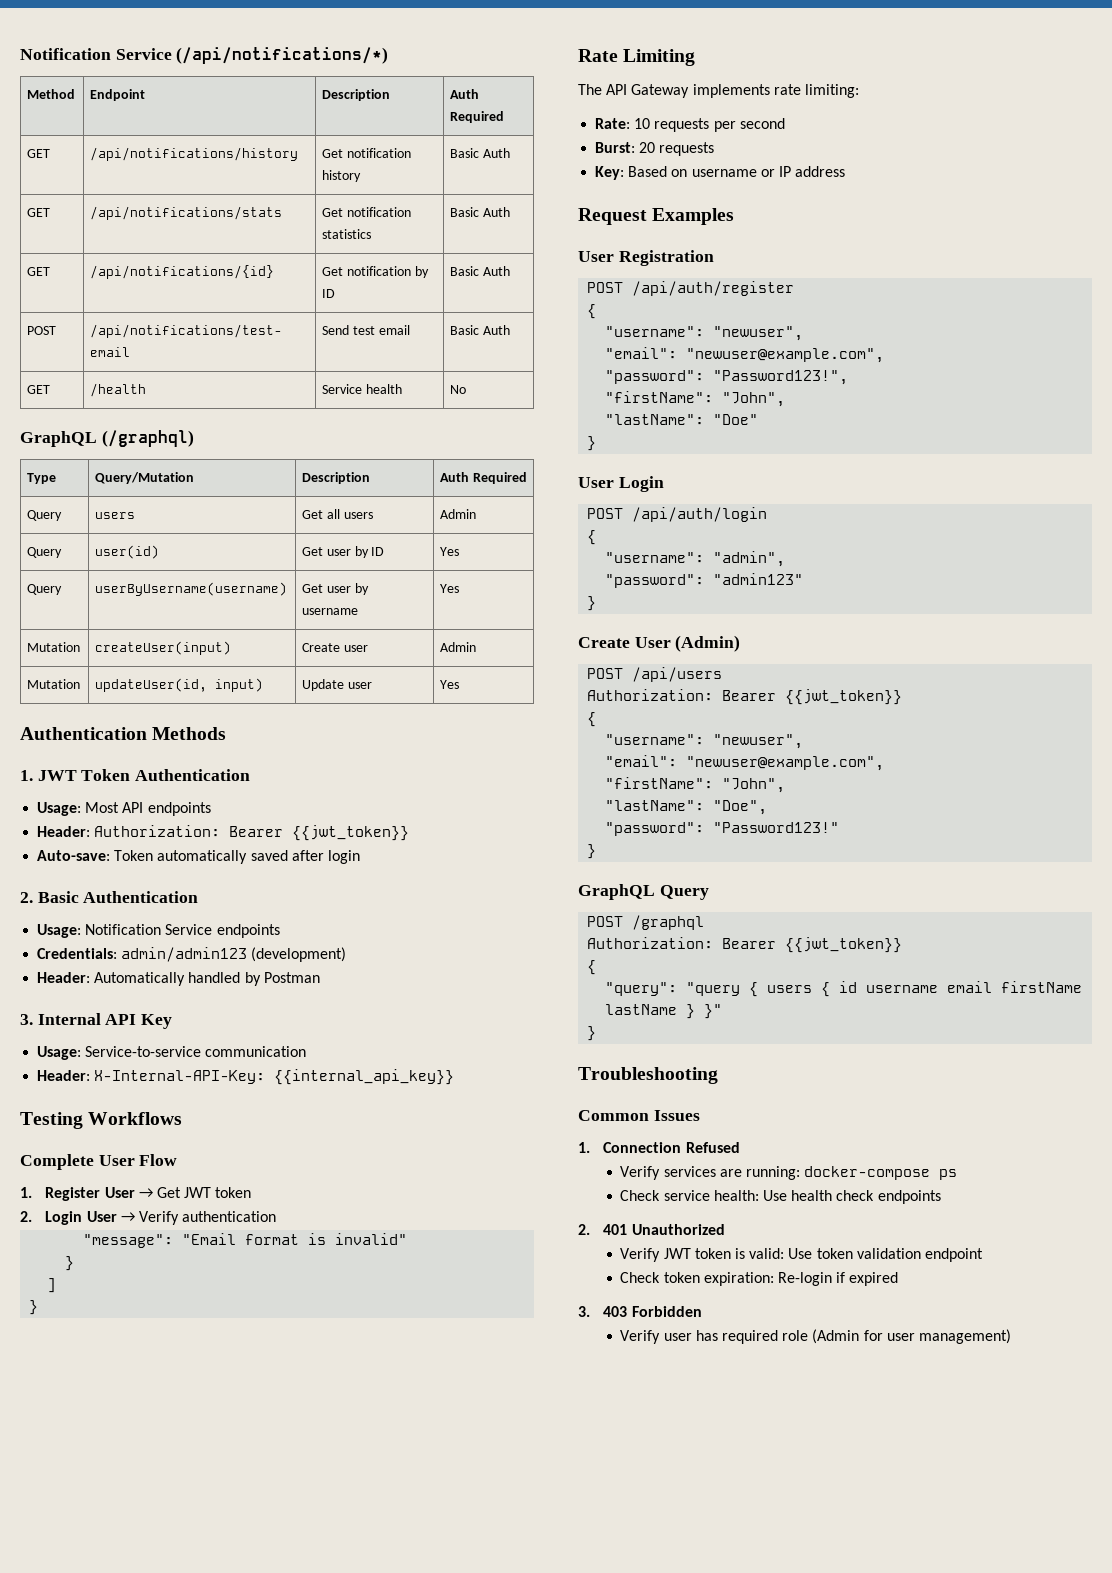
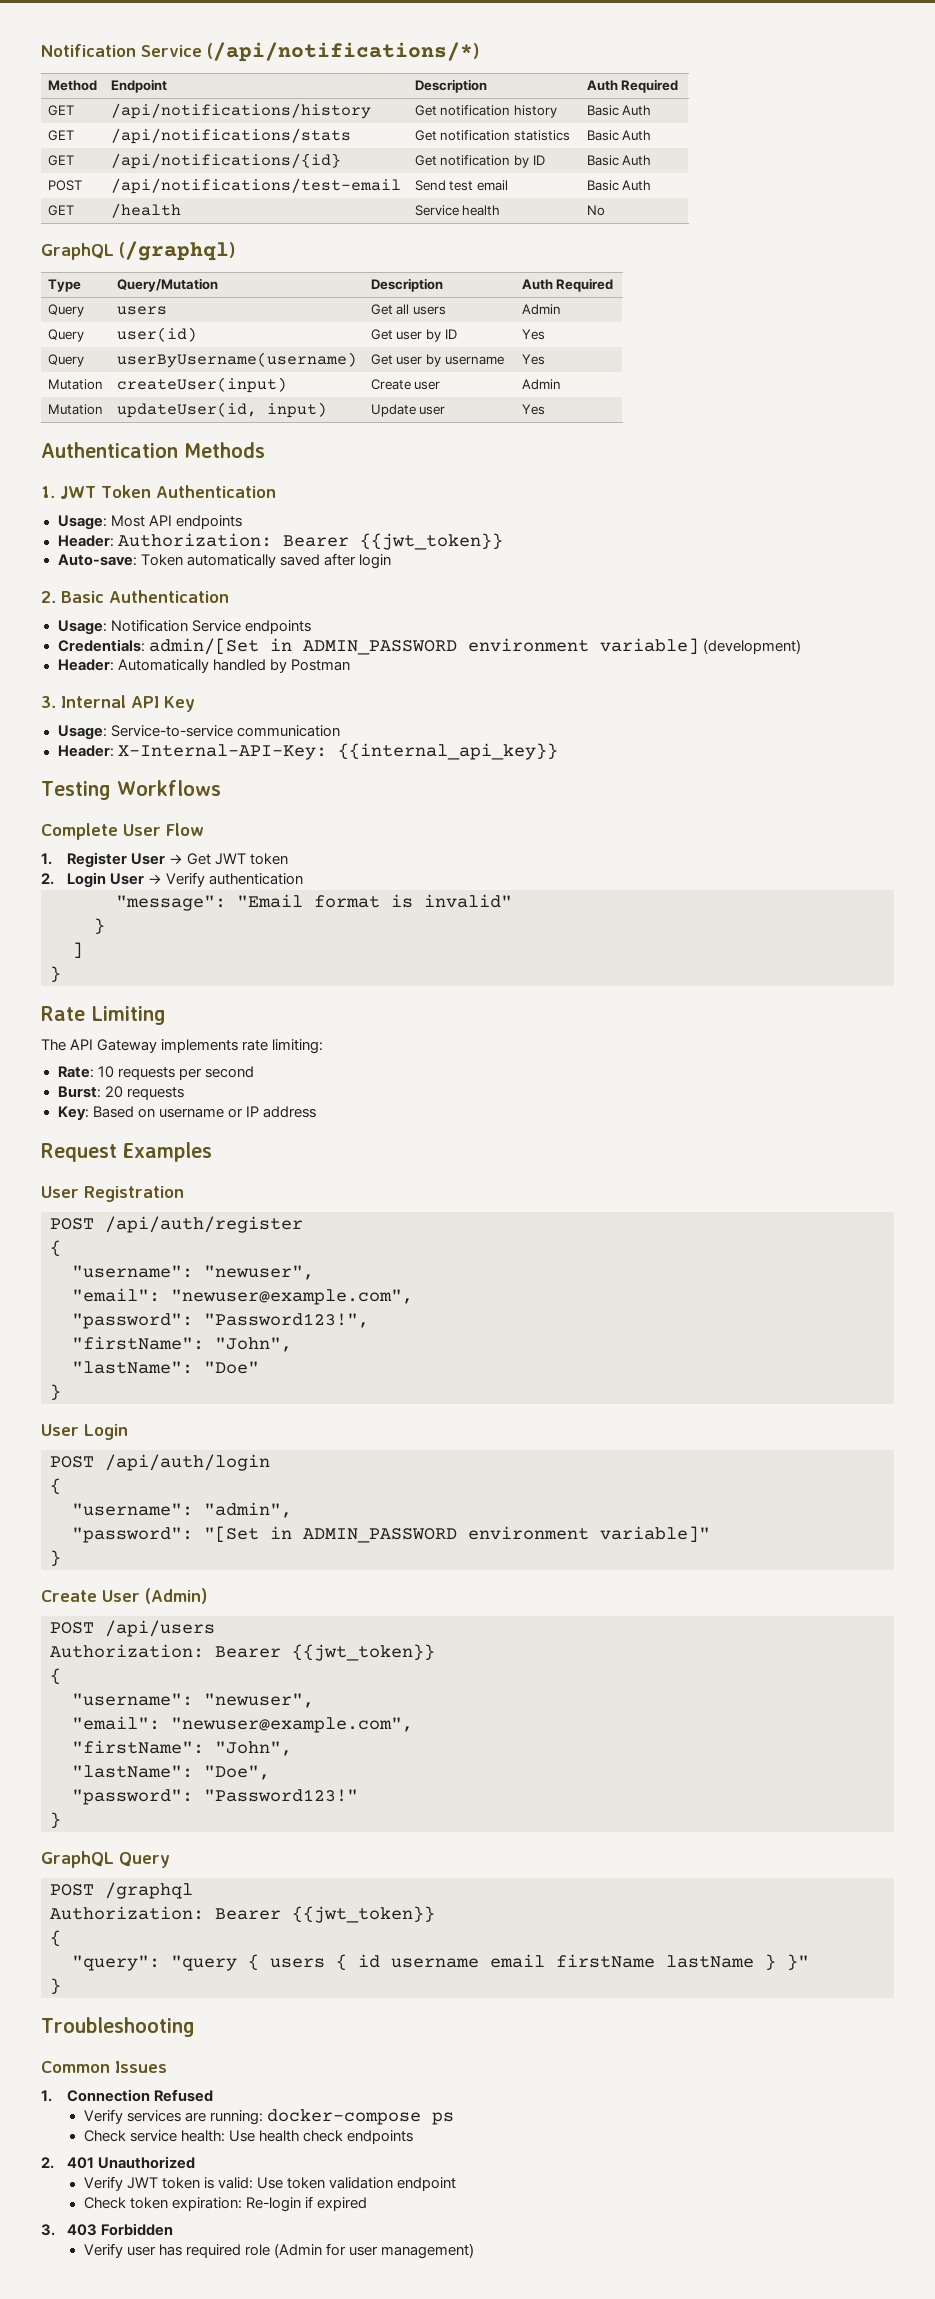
[121,947,248,962] admin/admin123 -> [148,638,699,655] admin/[Set in ADMIN_PASSWORD environment variable]
[713,573,804,585] "admin123" -> [204,1526,710,1543] "[Set in ADMIN_PASSWORD environment variable]"

